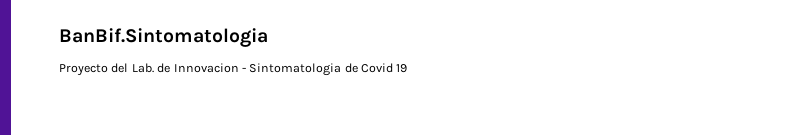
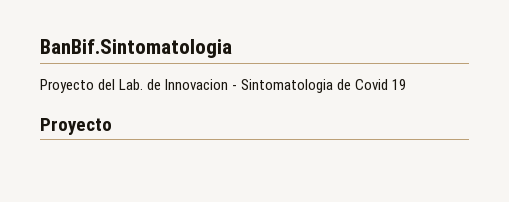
(408, 68) none -> [40,118,112,135] // Proyecto

